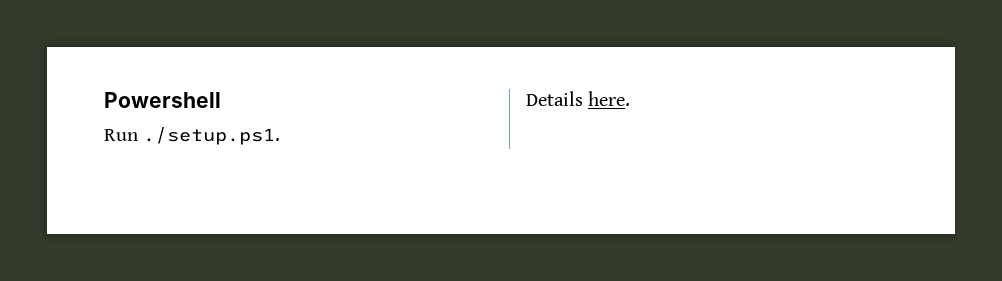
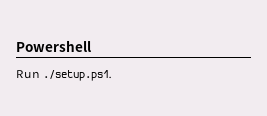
[526,91,631,106] // Details here. -> (112, 75) none

